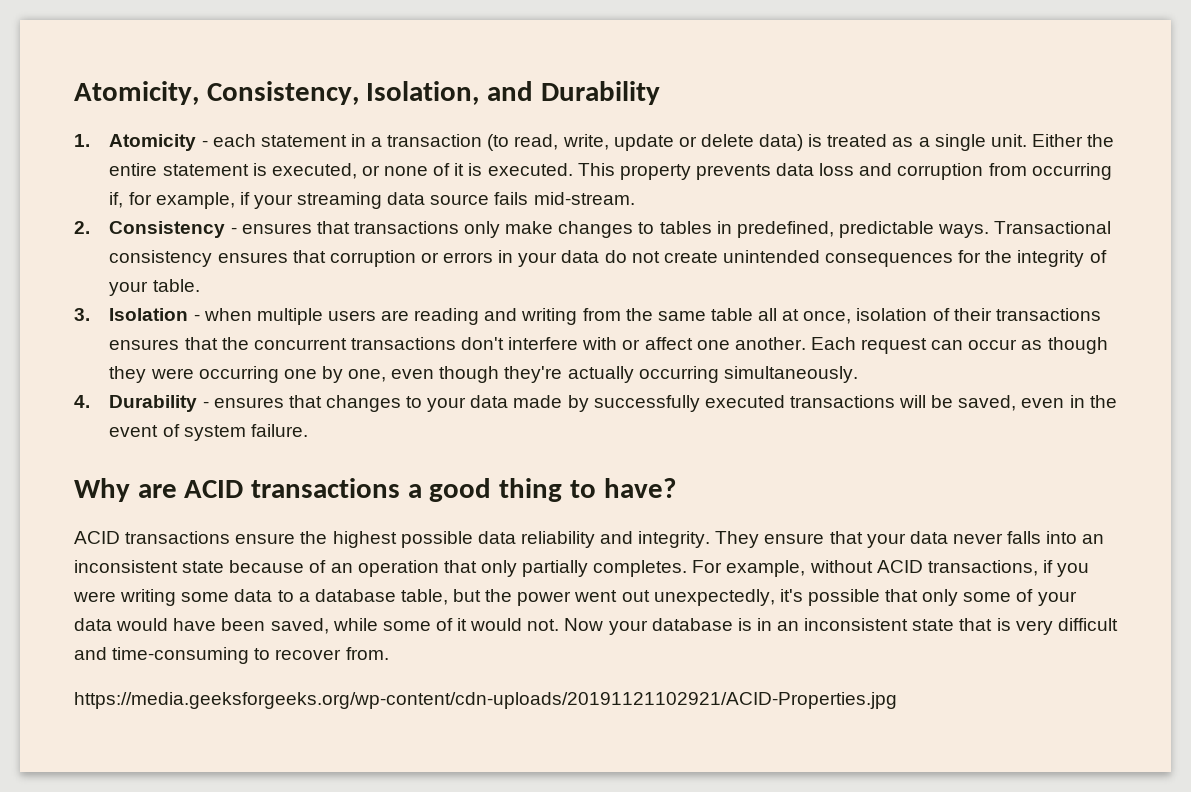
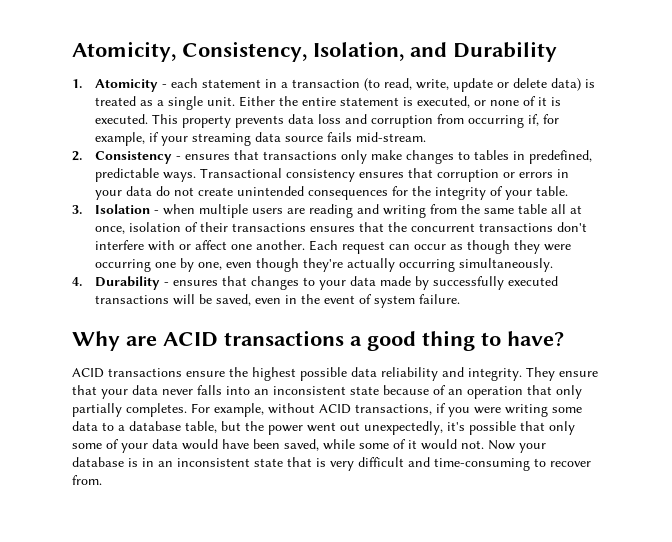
[74,692,897,709] // https://media.geeksforgeeks.org/wp-content/cdn-uploads/20191121102921/ACID-Properties.jpg -> (102, 480) none

